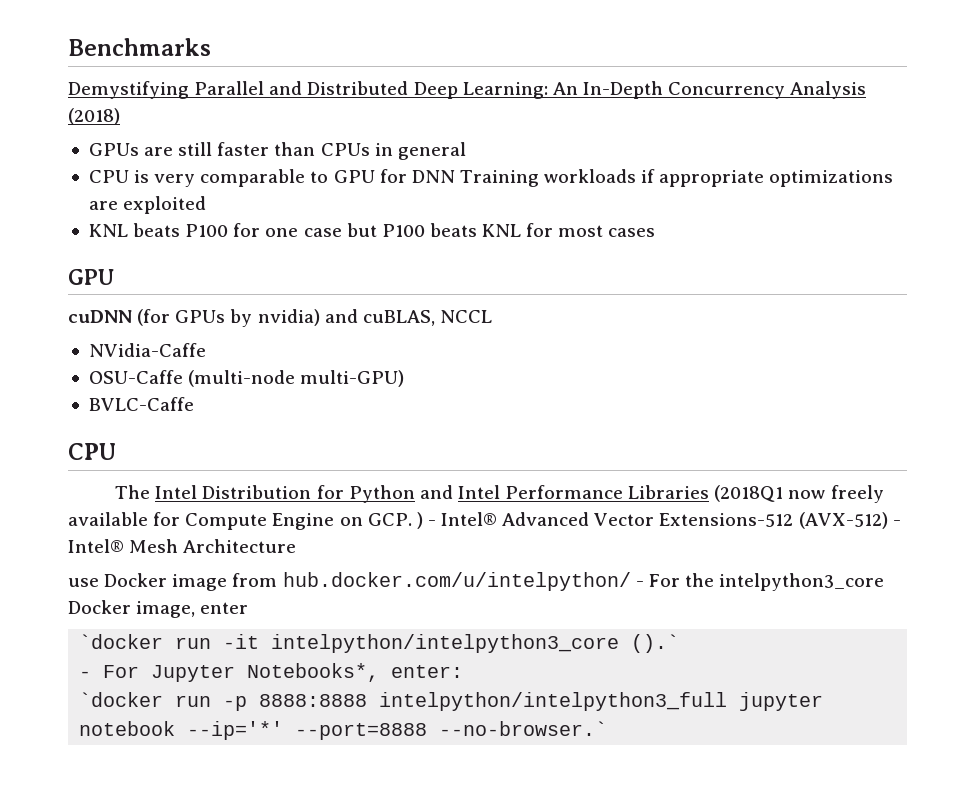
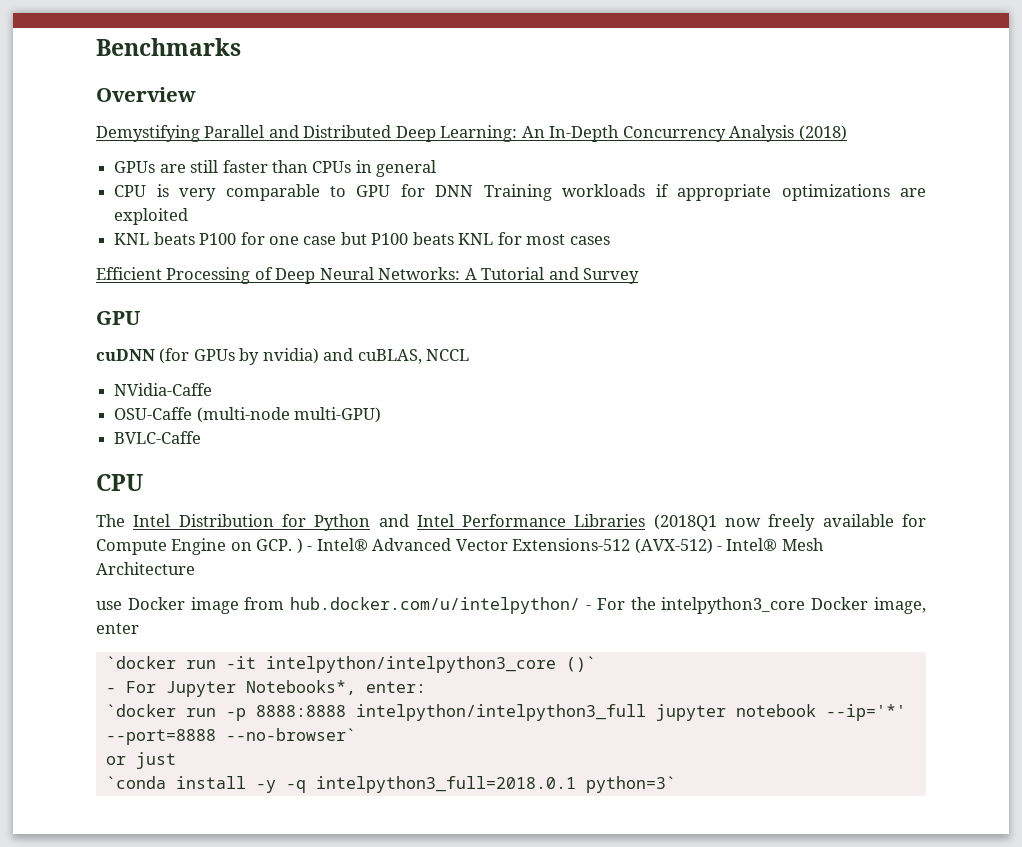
(211, 47) none -> [96,87,196,102] // Overview
(656, 232) none -> [96,267,640,284] // Efficient Processing of Deep Neural Networks: A Tutorial and Survey
[631,634,680,653] ().` -> [565,656,596,672] ()`
[439,721,608,736] --no-browser.` -> [225,728,356,741] [105,752,176,769] [105,776,676,793] --no-browser` // or just // `conda install -y -q intelpython3_full=2018.0.1 python=3`

